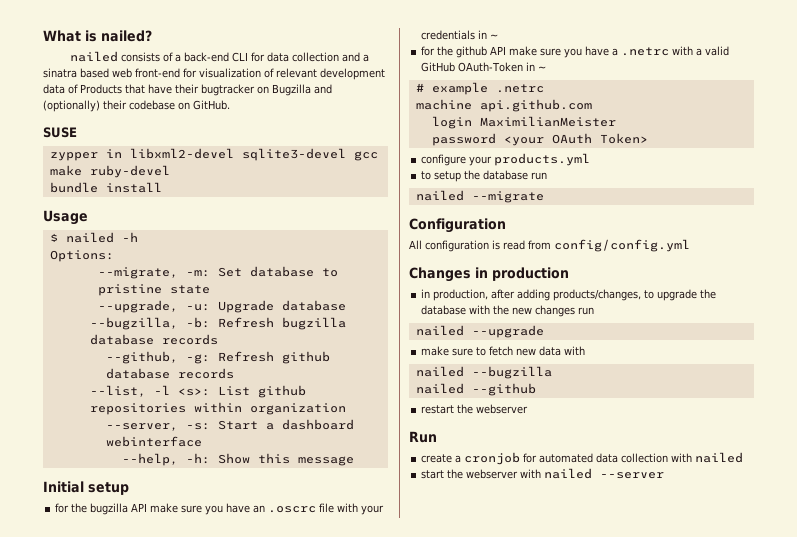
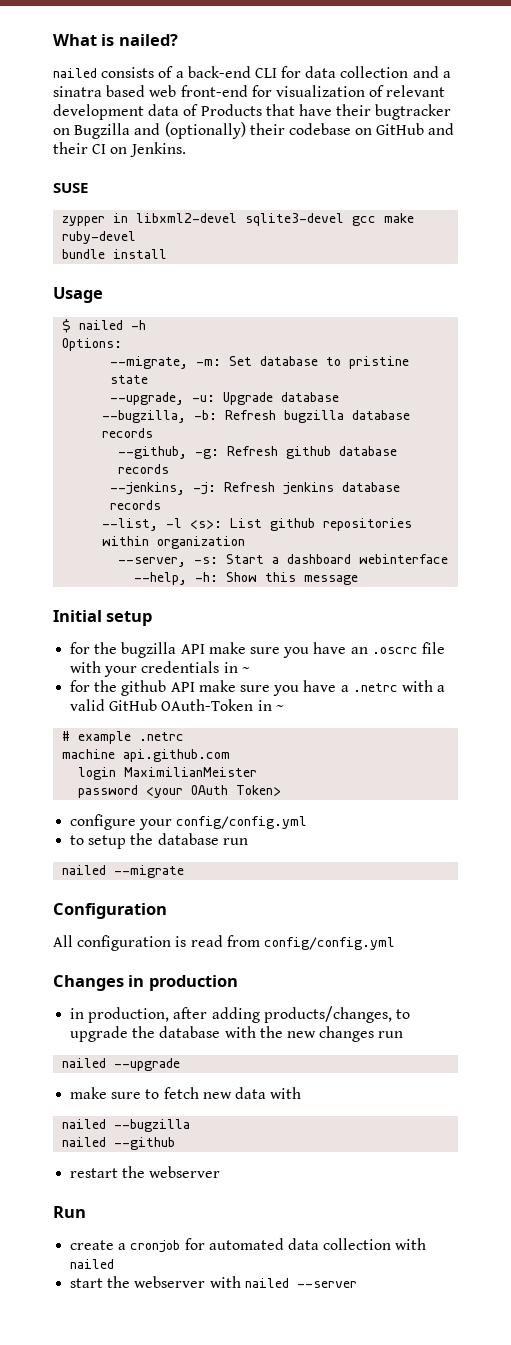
[193,100,230,110] GitHub. -> [376,123,455,135] [53,142,186,157] GitHub and their CI on Jenkins.
(234, 373) none -> [110,482,401,495] [110,500,162,510] // --jenkins, -j: Refresh jenkins database records
[494,153,591,166] products.yml -> [176,816,308,829] config/config.yml

